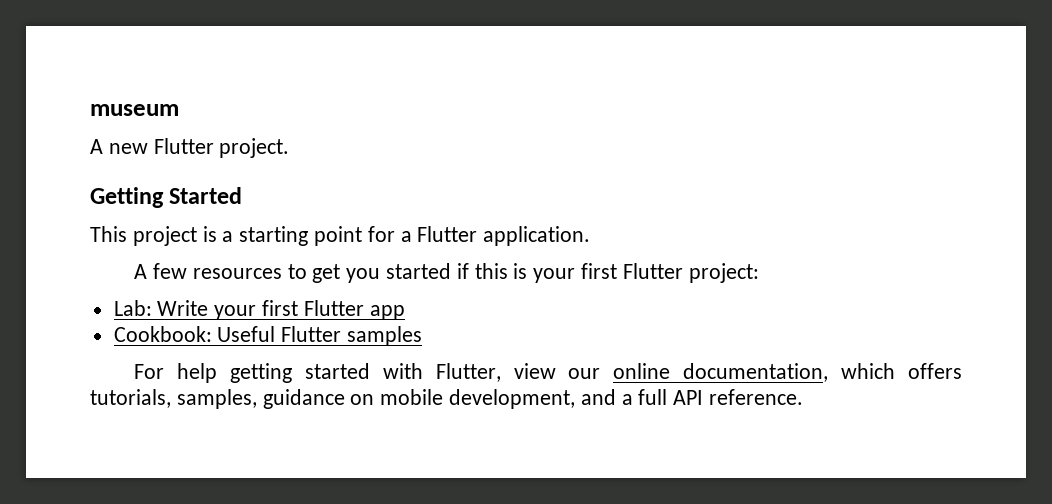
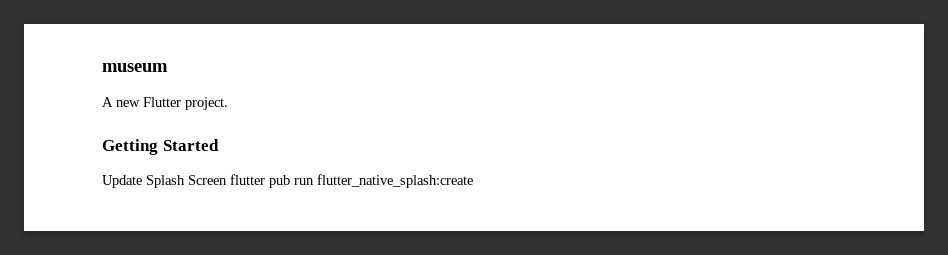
[90,226,591,246] [134,263,759,283] [113,300,405,320] [113,326,423,346] [134,363,962,383] [90,389,804,409] This project is a starting point for a Flutter application. // A few resources to get you started if this is your first Flutter project: // Lab: Write your first Flutter app // Cookbook: Useful Flutter samples // For help getting started with Flutter, view our online documentation, which offers tutorials, samples, guidance on mobile development, and a full API reference. -> [102,174,473,188] Update Splash Screen flutter pub run flutter_native_splash:create

